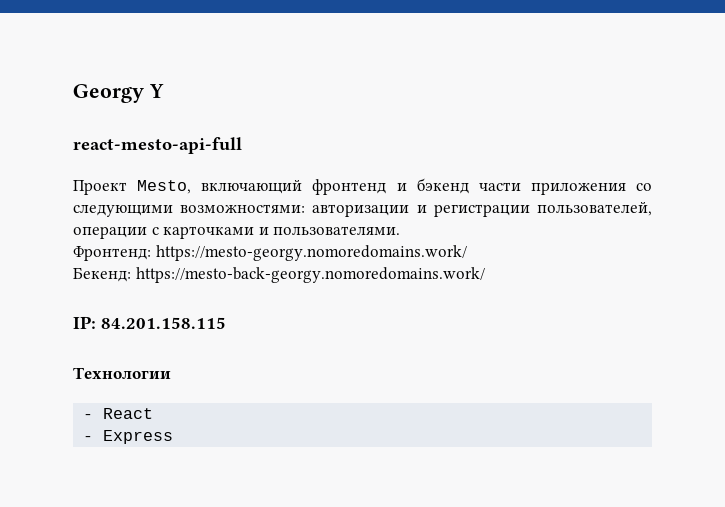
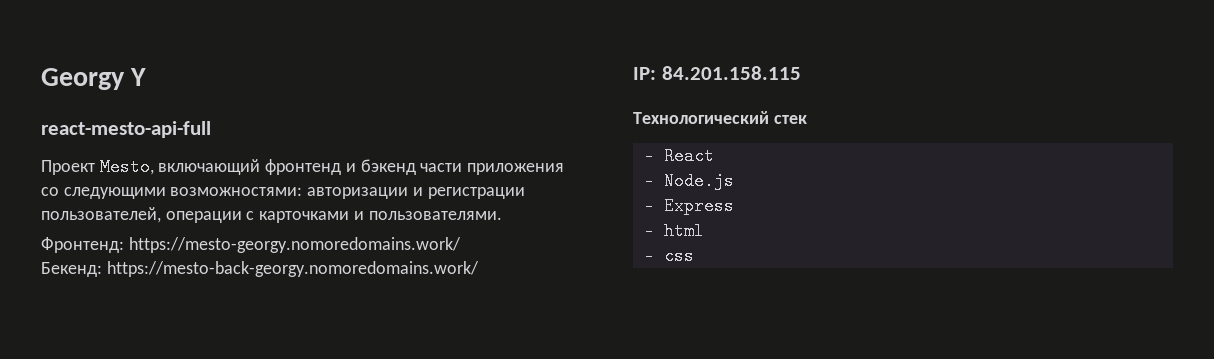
[73,367,171,379] Технологии -> [633,111,807,124] Технологический стек
(154, 413) none -> [643,172,734,190] // - Node.js
(174, 437) none -> [643,222,704,240] [643,247,694,265] // - html // - css

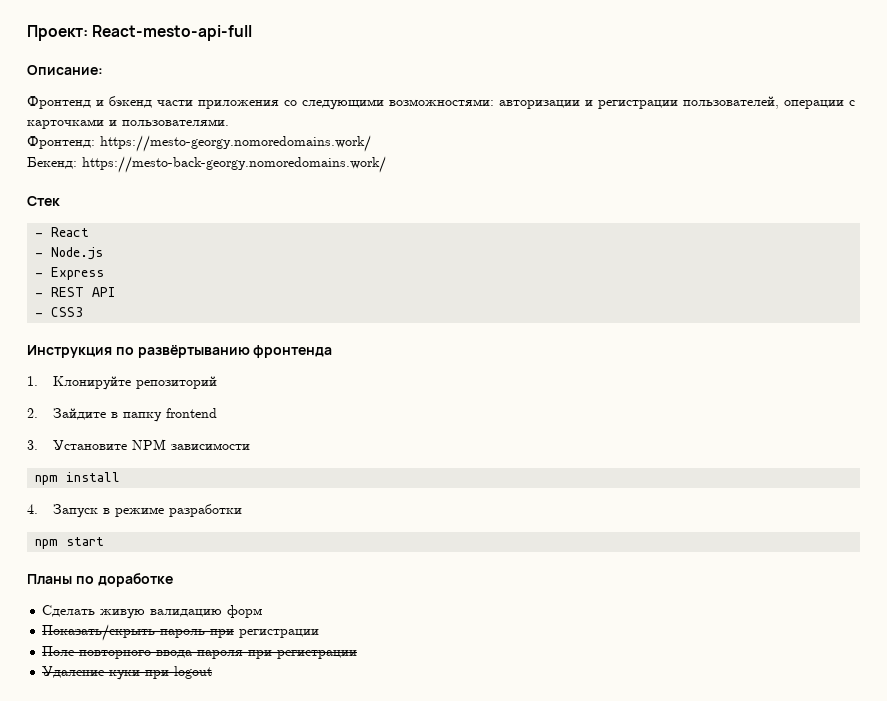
[41,68,147,90] [41,121,211,138] [41,158,342,176] Georgy Y // react-mesto-api-full // Проект Mesto, включающий фронтенд -> [27,25,253,41] [27,65,103,75] [27,96,91,109] Проект: React-mesto-api-full // Описание: // Фронтенд
[633,66,801,80] [633,111,807,124] IP: 84.201.158.115 // Технологический стек -> [27,196,60,206] Стек
[663,222,704,240] [643,247,694,265] html // - css -> [51,287,116,297] [35,307,84,317] [27,345,333,358] [27,376,218,390] [27,408,218,422] [27,439,251,450] [35,472,121,485] [27,504,243,518] [35,537,105,549] [27,573,173,587] [42,605,263,619] [42,624,320,641] [42,646,358,659] [42,666,213,680] REST API // - CSS3 // Инструкция по развёртыванию фронтенда // 1. Клонируйте репозиторий // 2. Зайдите в папку frontend // 3. Установите NPM зависимости // npm install // 4. Запуск в режиме разработки // npm start // Планы по доработке // Сделать живую валидацию форм // Показать/скрыть пароль при регистрации // Поле повторного ввода пароля при регистрации // Удаление куки при logout

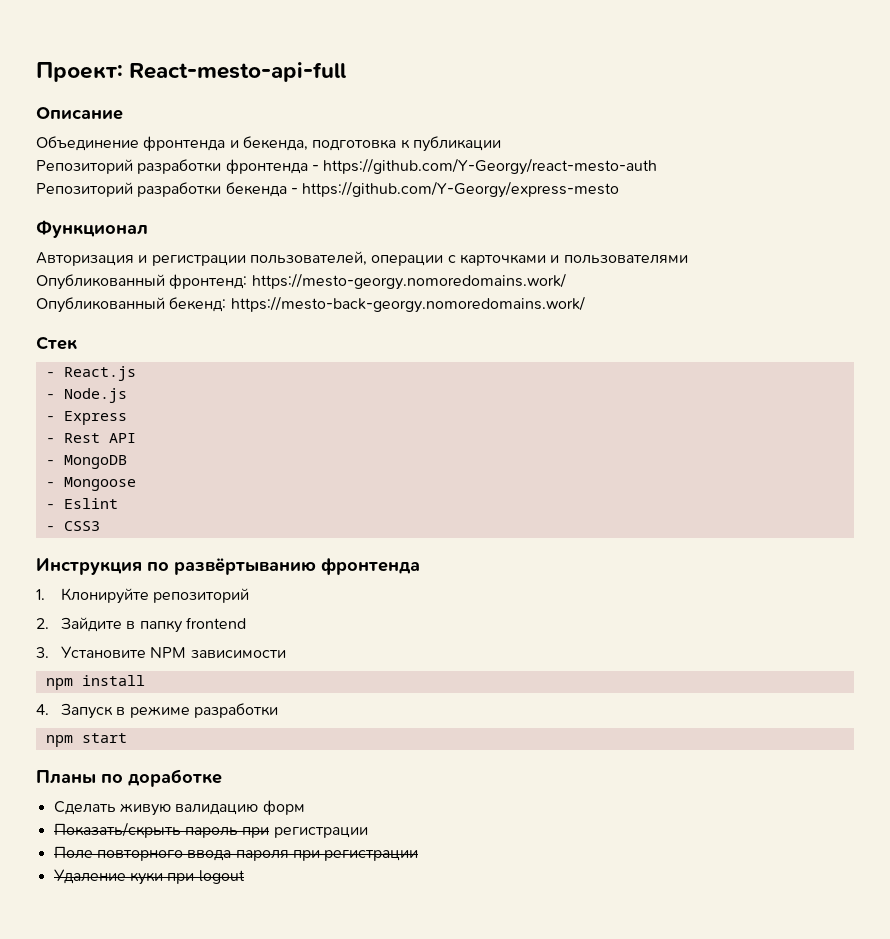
[27,65,103,75] [27,96,580,110] Описание: // Фронтенд и бэкенд части приложения со следующими возможностями: авторизации -> [36,107,123,120] [36,136,501,152] [36,158,658,175] [36,181,620,198] [36,220,148,238] [36,252,134,266] Описание // Объединение фронтенда и бекенда, подготовка к публикации // Репозиторий разработки фронтенда - https://github.com/Y-Georgy/react-mesto-auth // Репозиторий разработки бекенда - https://github.com/Y-Georgy/express-mesto // Функционал // Авторизация
[122,119,229,126] [27,136,95,149] пользователями. // Фронтенд: -> [563,255,688,264] [36,274,248,290] пользователями // Опубликованный фронтенд:
[27,157,77,169] Бекенд: -> [36,297,227,313] Опубликованный бекенд:
[51,227,90,237] React -> [63,366,136,381] React.js
[51,287,85,297] REST -> [63,433,100,443] Rest
(116, 292) none -> [45,455,127,469] [45,477,136,491] [45,498,118,509] // - MongoDB // - Mongoose // - Eslint

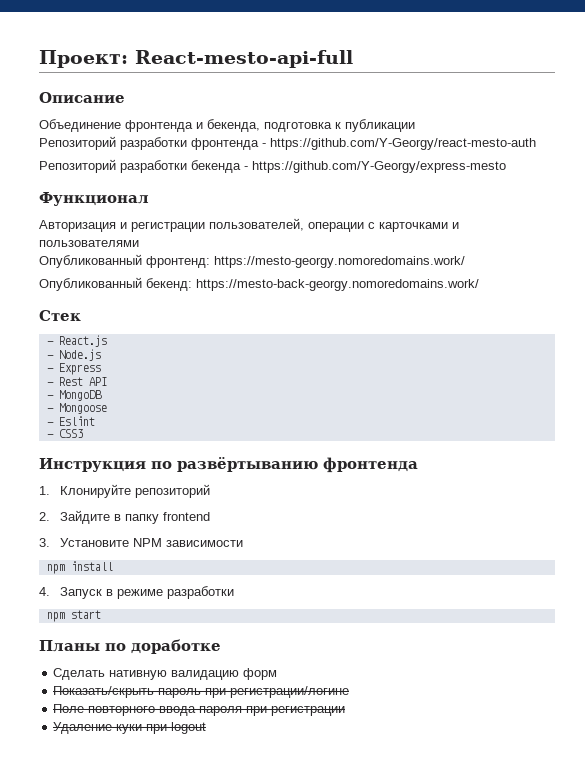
[119,803,171,816] живую -> [109,670,168,680] нативную
[273,827,368,838] регистрации -> [230,686,350,698] регистрации/логине

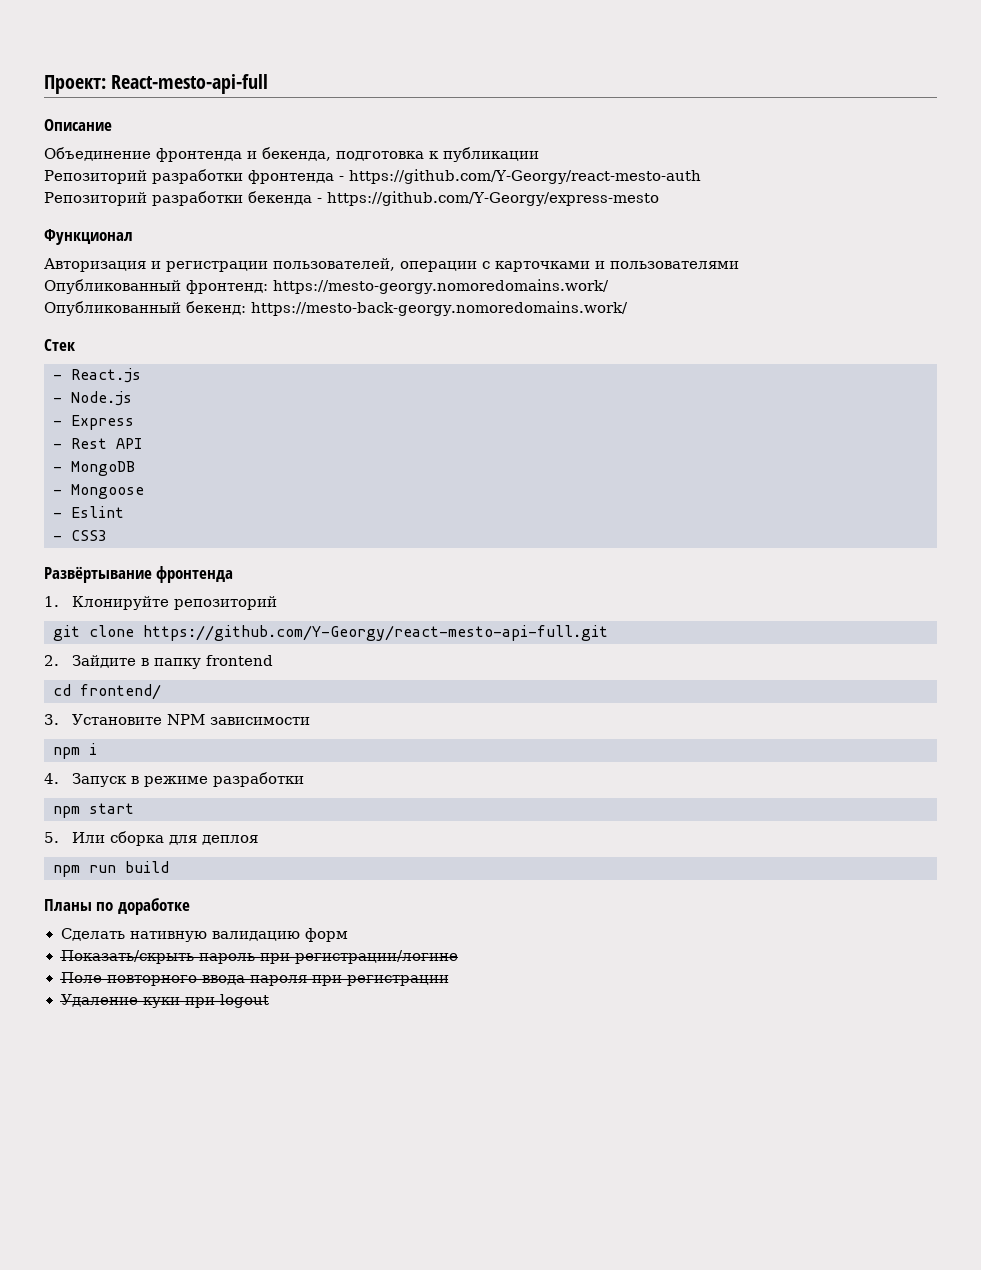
[39,457,318,472] Инструкция по развёртыванию -> [44,566,152,583] Развёртывание
(211, 491) none -> [53,625,608,641] // git clone https://github.com/Y-Georgy/react-mesto-api-full.git
(211, 516) none -> [53,684,161,700] // cd frontend/
[70,561,113,571] install -> [89,743,97,755] i
(101, 614) none -> [44,831,258,846] [53,861,169,877] // 5. Или сборка для деплоя // npm run build

